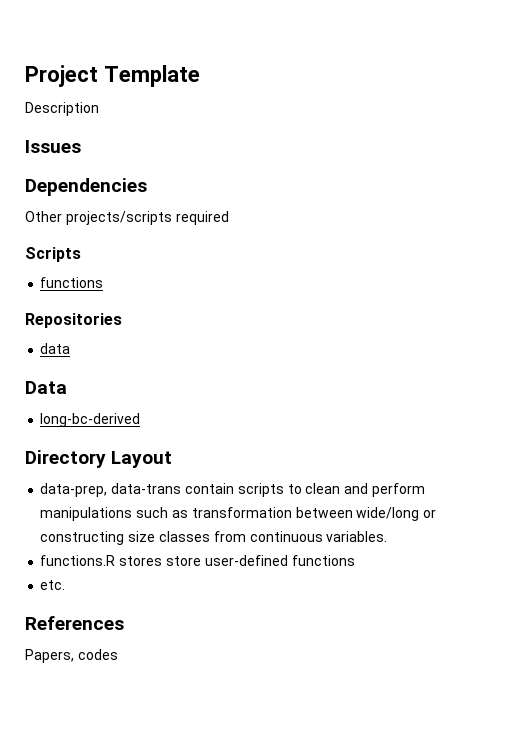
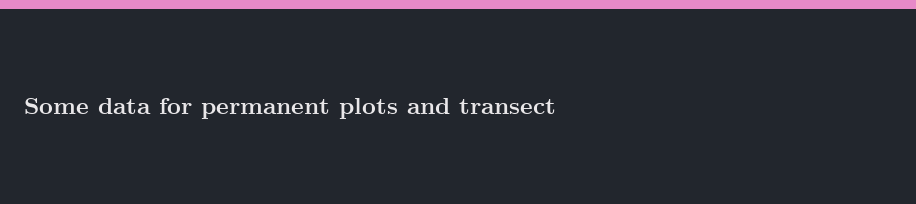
[25,65,200,87] [25,102,99,116] [25,140,81,153] [25,178,147,196] [25,211,229,225] [25,247,81,262] [40,277,104,288] [25,313,122,328] [40,343,71,354] [25,381,67,394] [40,413,141,427] [25,450,173,468] [40,483,425,497] [40,507,437,521] [40,531,388,545] [40,555,355,566] [40,580,66,590] [25,616,124,630] [25,649,118,663] Project Template // Description // Issues // Dependencies // Other projects/scripts required // Scripts // functions // Repositories // data // Data // long-bc-derived // Directory Layout // data-prep, data-trans contain scripts to clean and perform manipulations such as transformation between wide/long or constructing size classes from continuous variables. // functions.R stores store user-defined functions // etc. // References // Papers, codes -> [24,98,556,119] Some data for permanent plots and transect

